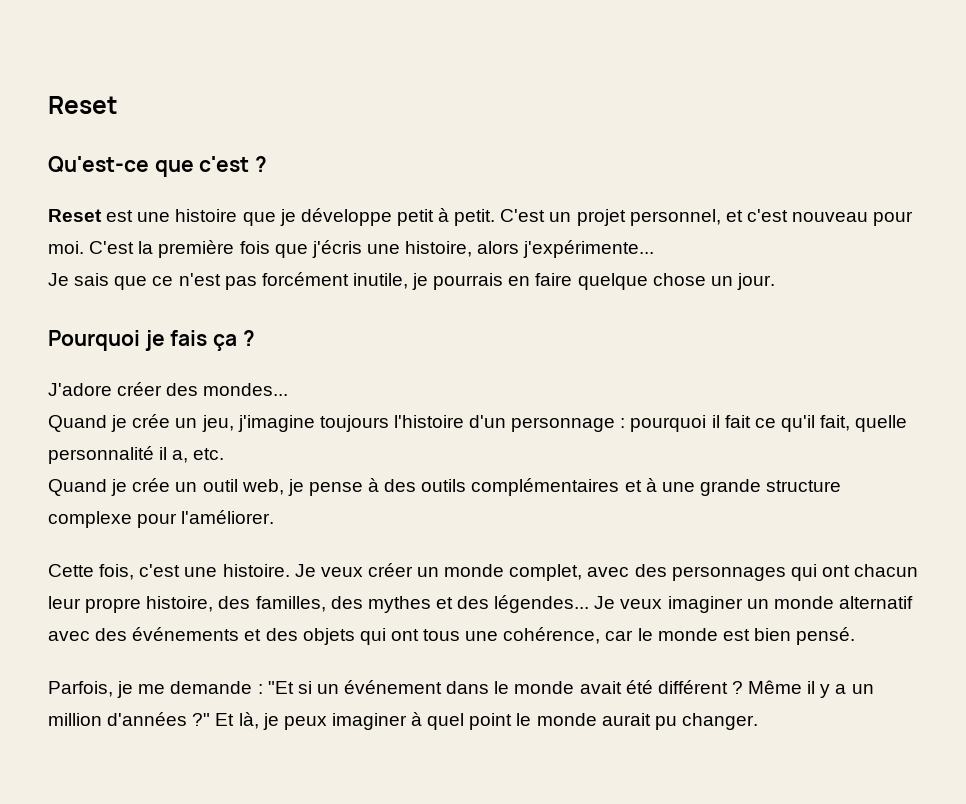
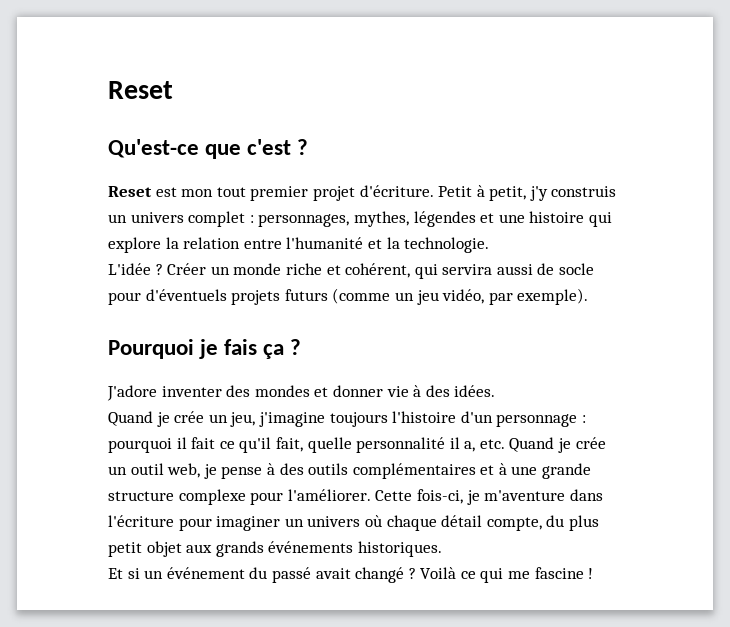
[137,208,914,226] [48,240,655,258] [48,272,775,290] une histoire que je développe petit à petit. C'est un projet personnel, et c'est nouveau pour moi. C'est la première fois que j'écris une histoire, alors j'expérimente... // Je sais que ce n'est pas forcément inutile, je pourrais en faire quelque chose un jour. -> [181,185,617,201] [108,211,612,227] [108,237,490,253] [108,263,595,279] [108,288,589,305] mon tout premier projet d'écriture. Petit à petit, j'y construis un univers complet : personnages, mythes, légendes et une histoire qui explore la relation entre l'humanité et la technologie. // L'idée ? Créer un monde riche et cohérent, qui servira aussi de socle pour d'éventuels projets futurs (comme un jeu vidéo, par exemple).
[117,382,289,396] créer des mondes... -> [161,385,496,397] inventer des mondes et donner vie à des idées.
(225, 454) // -> (505, 444) none
[48,563,919,581] [48,595,913,613] [48,627,856,645] [48,680,874,698] [48,712,758,730] // Cette fois, c'est une histoire. Je veux créer un monde complet, avec des personnages qui ont chacun leur propre histoire, des familles, des mythes et des légendes... Je veux imaginer un monde alternatif avec des événements et des objets qui ont tous une cohérence, car le monde est bien pensé. // Parfois, je me demande : "Et si un événement dans le monde avait été différent ? Même il y a un million d'années ?" Et là, je peux imaginer à quel point le monde aurait pu changer. -> [375,489,603,505] [108,515,599,531] [108,541,442,557] [108,567,594,583] Cette fois-ci, je m'aventure dans l'écriture pour imaginer un univers où chaque détail compte, du plus petit objet aux grands événements historiques. // Et si un événement du passé avait changé ? Voilà ce qui me fascine !

